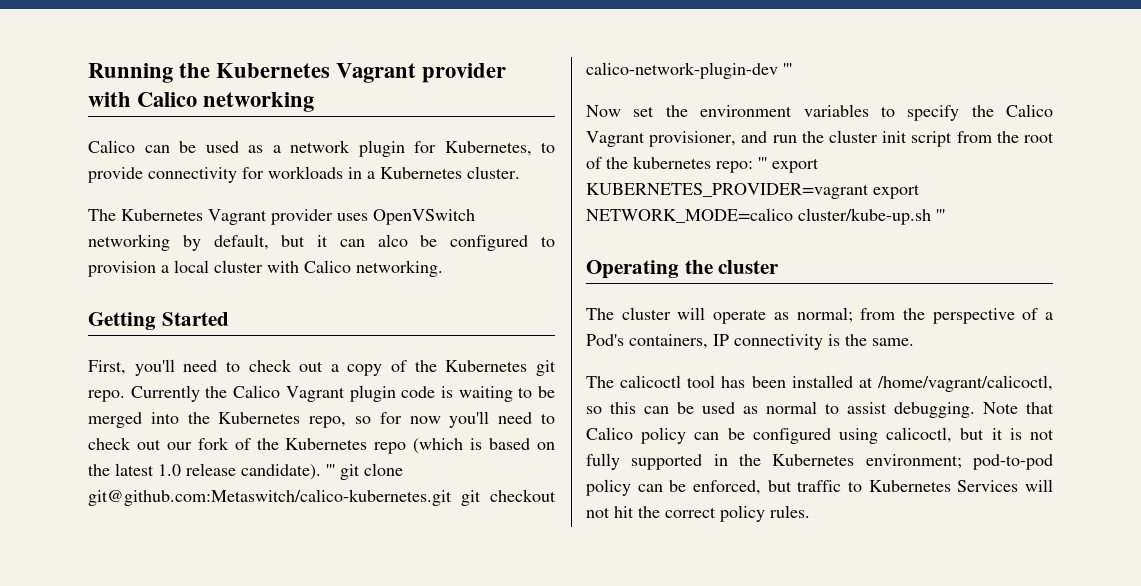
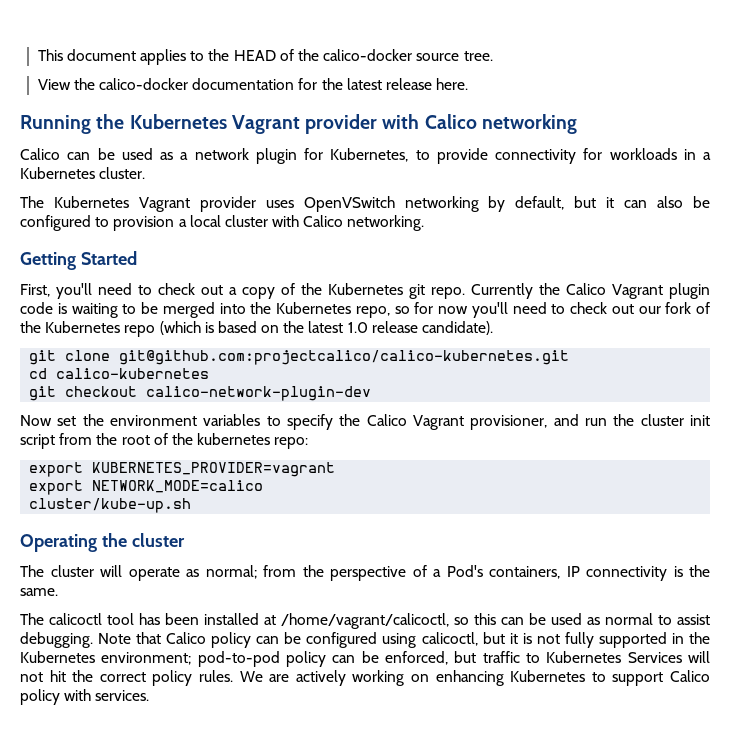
(88, 73) none -> [37,49,493,65] [37,78,469,90] This document applies to the HEAD of the calico-docker source tree. // View the calico-docker documentation for the latest release here. //
[377,234,408,247] alco -> [657,196,684,208] also
[326,464,335,476] ''' -> (494, 328) //
[88,489,452,506] git@github.com:Metaswitch/calico-kubernetes.git -> [119,350,570,365] [29,368,210,379] git@github.com:projectcalico/calico-kubernetes.git // cd calico-kubernetes //
[783,63,792,75] ''' -> (372, 393) none
[758,157,767,169] ''' -> (309, 443) //
(869, 191) none -> (336, 469) //
(793, 215) none -> (264, 486) //
[936,209,945,221] ''' -> (192, 505) none
(810, 511) none -> [239,670,711,686] [20,689,150,705] We are actively working on enhancing Kubernetes to support Calico policy with services.

